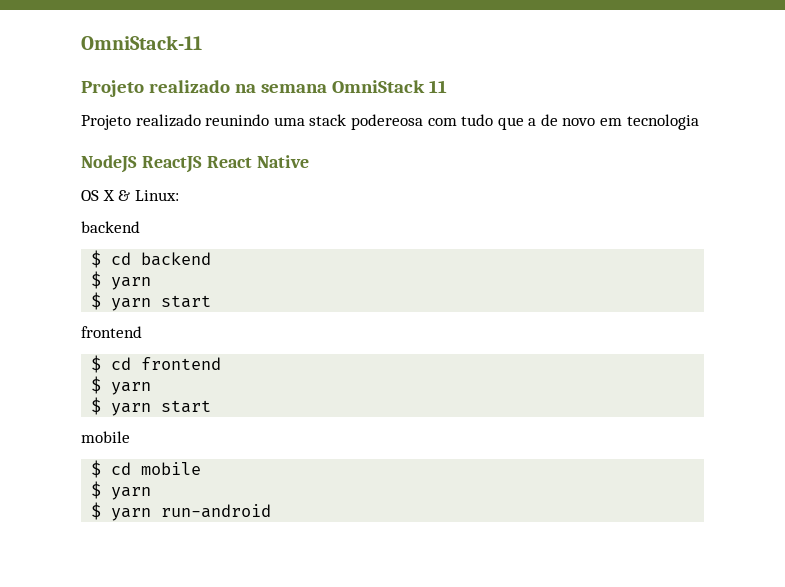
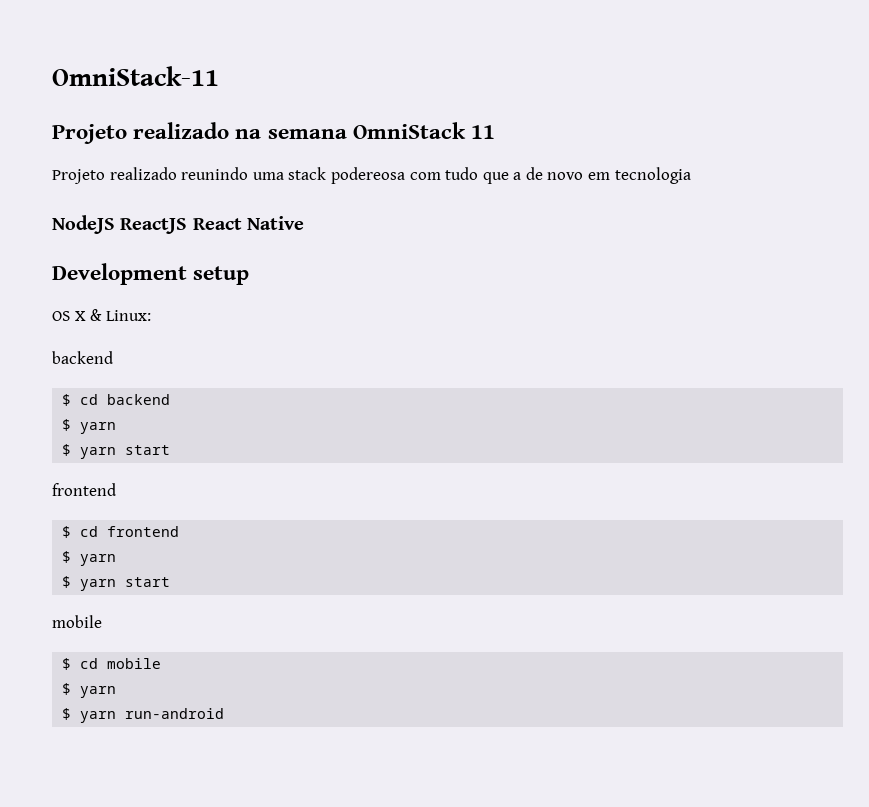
(309, 161) none -> [52,263,250,285] // Development setup

